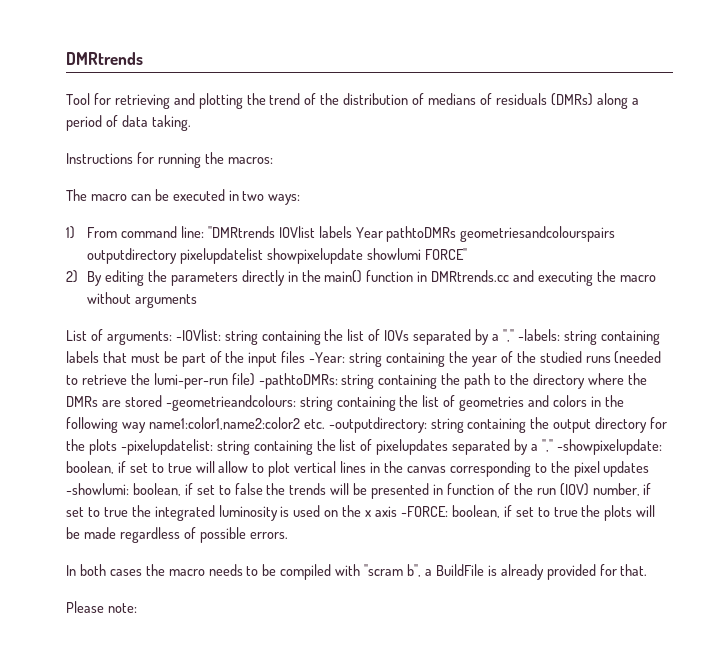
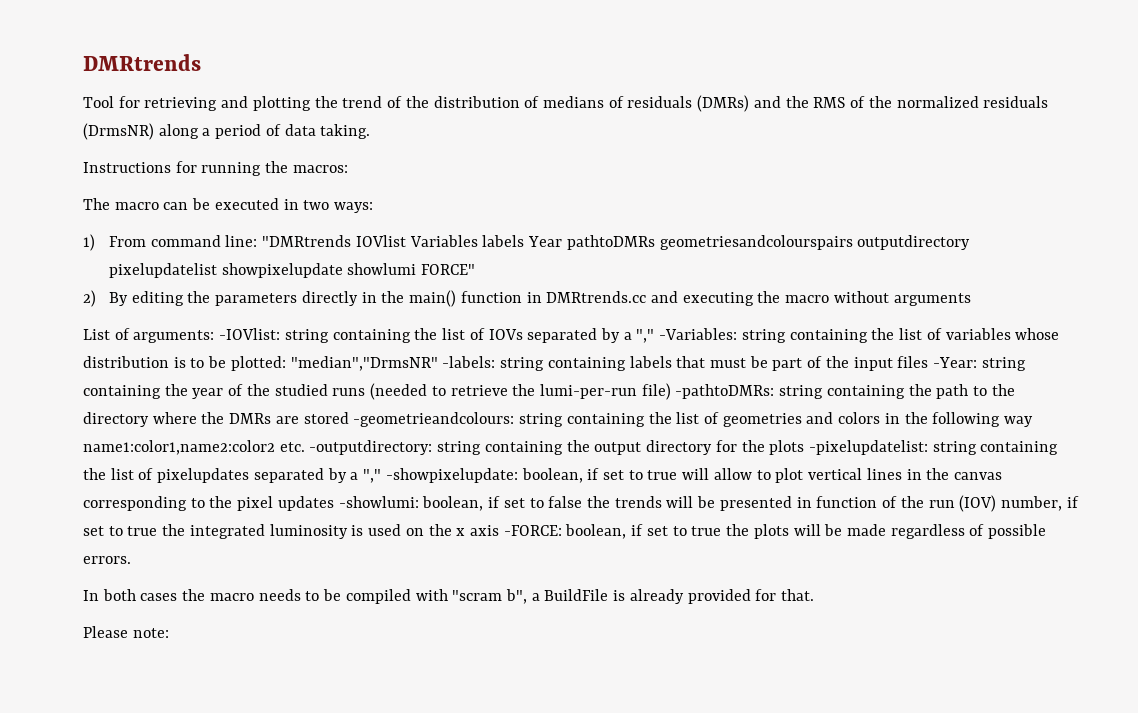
(593, 99) none -> [753,96,1049,108] [83,123,154,140] and the RMS of the normalized residuals (DrmsNR)
(315, 232) none -> [409,235,478,247] Variables
(514, 335) none -> [659,328,1060,343] [83,356,438,371] -Variables: string containing the list of variables whose distribution is to be plotted: "median","DrmsNR"

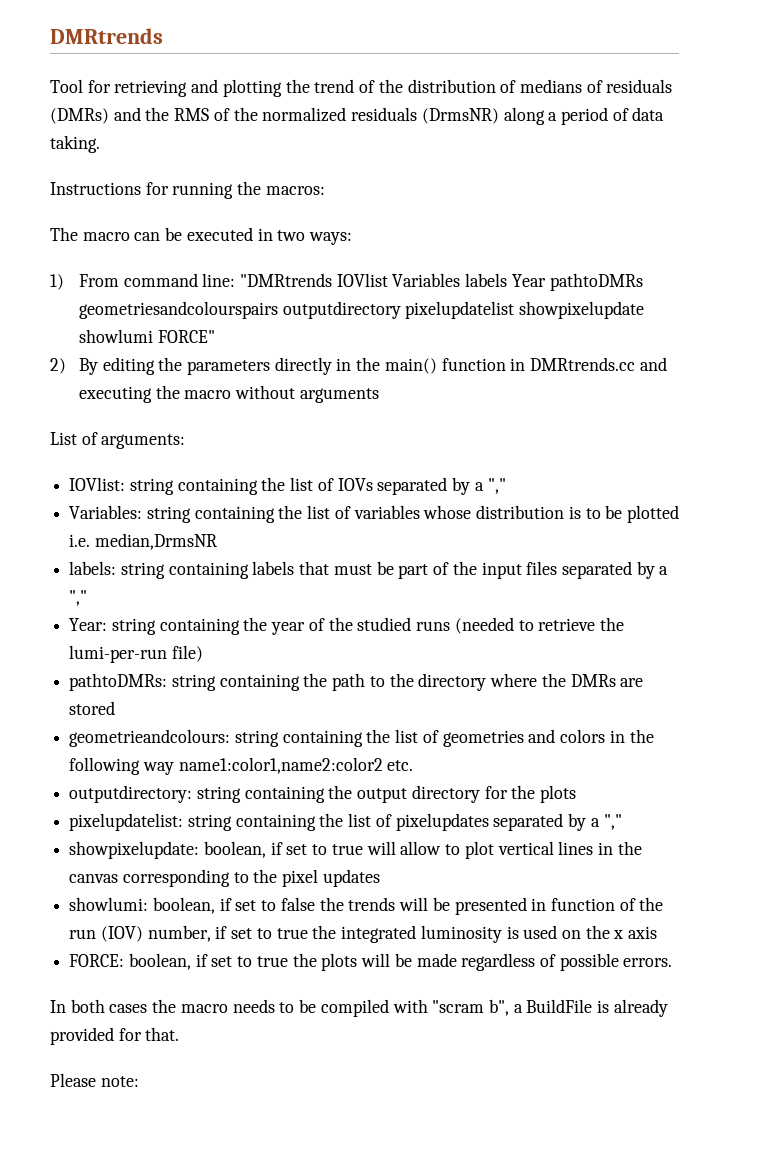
[219,328,281,340] -IOVlist: -> [69,477,126,491] // IOVlist:
[659,328,738,340] -Variables: -> [69,505,143,519] // Variables:
[230,356,496,371] plotted: "median","DrmsNR" -labels: -> [626,505,679,523] [69,533,217,550] [69,561,117,575] plotted i.e. median,DrmsNR // labels:
[933,357,978,368] -Year: -> [561,561,669,579] [69,590,88,606] [69,618,108,631] separated by a "," // Year:
[675,384,775,399] -pathtoDMRs: -> [69,673,168,691] // pathtoDMRs:
[353,412,515,427] -geometrieandcolours: -> [69,729,231,747] // geometrieandcolours:
[309,440,433,455] -outputdirectory: -> [69,785,193,803] // outputdirectory:
[808,440,928,455] -pixelupdatelist: -> [69,813,184,831] // pixelupdatelist:
[385,468,518,483] -showpixelupdate: -> [69,841,200,859] // showpixelupdate:
[338,496,419,508] -showlumi: -> [69,897,149,911] // showlumi:
[503,525,562,536] -FORCE: -> [69,954,125,967] // FORCE:

